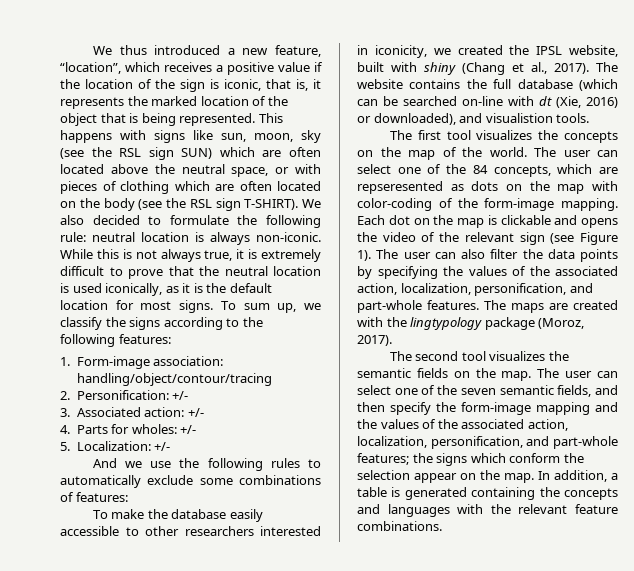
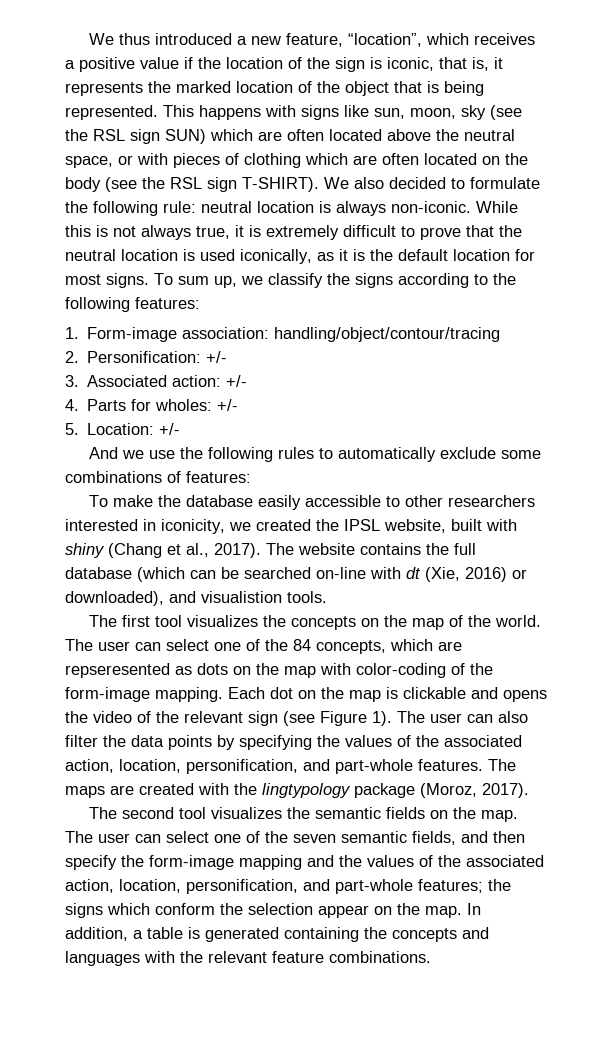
[76,441,151,451] Localization: -> [87,423,155,435] Location:
[400,283,471,295] localization, -> [119,759,181,773] location,
[357,436,427,448] localization, -> [119,879,181,893] location,

